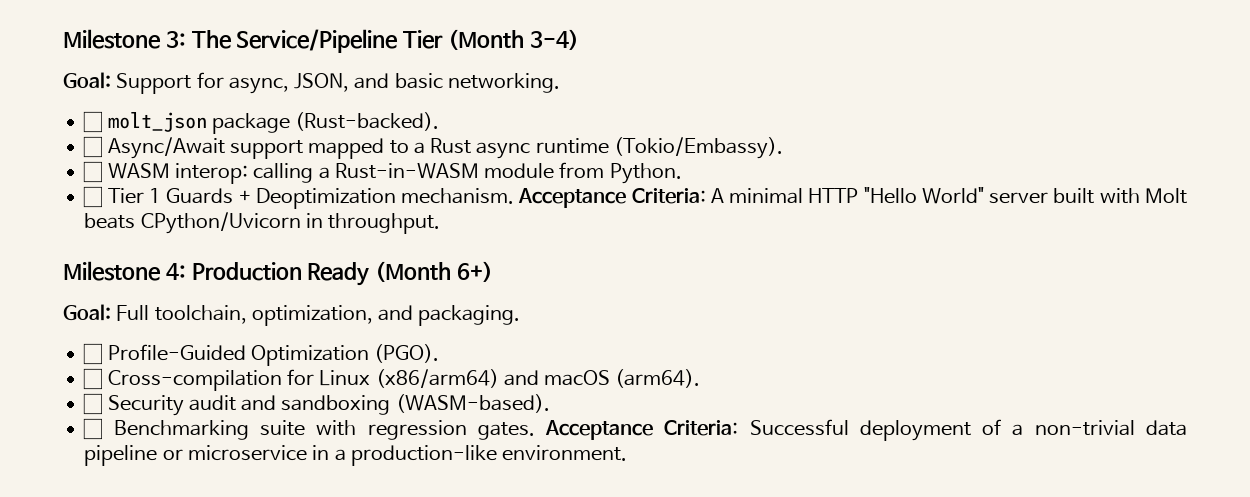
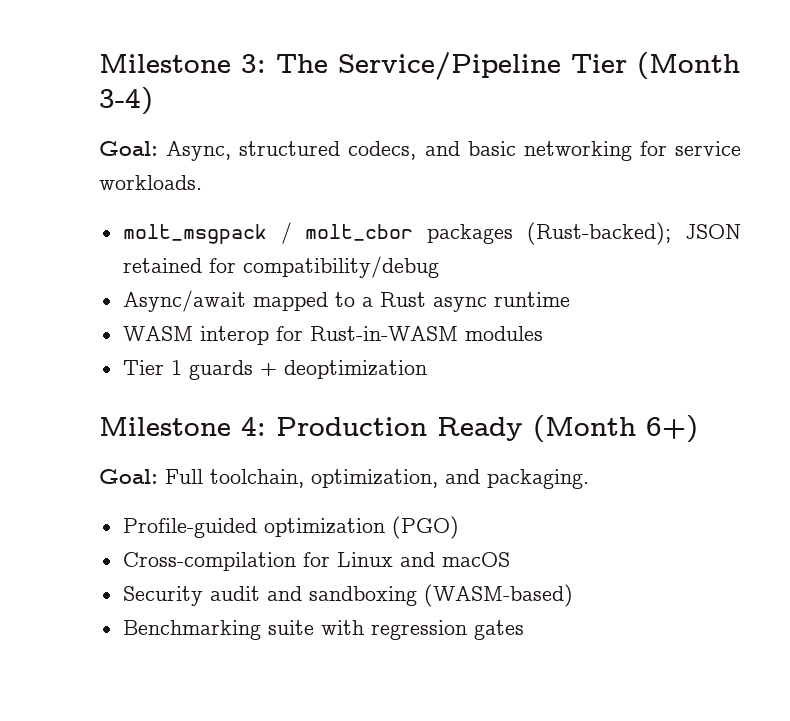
[116,72,560,94] [83,111,440,134] [83,136,303,159] Support for async, JSON, and basic networking. // ☐ molt_json package (Rust-backed). // ☐ Async/Await support -> [166,141,741,161] [99,175,202,190] [122,222,741,245] [122,256,439,278] [122,290,246,312] Async, structured codecs, and basic networking for service workloads. // molt_msgpack / molt_cbor packages (Rust-backed); JSON retained for compatibility/debug // Async/await
[613,137,783,159] [83,161,682,184] [83,186,1187,209] [84,212,441,234] (Tokio/Embassy). // ☐ WASM interop: calling a Rust-in-WASM module from Python. // ☐ Tier 1 Guards + Deoptimization mechanism. Acceptance Criteria: A minimal HTTP "Hello World" server built with Molt beats CPython/Uvicorn in throughput. -> [122,326,543,345] [122,360,427,380] // WASM interop for Rust-in-WASM modules // Tier 1 guards + deoptimization
[83,343,440,366] [83,368,103,390] ☐ Profile-Guided Optimization (PGO). // ☐ -> [122,516,459,539] Profile-guided optimization (PGO) //
[375,369,499,388] (x86/arm64) -> (393, 559) none
[615,369,701,388] [83,393,103,415] (arm64). // ☐ -> (510, 559) //
[395,394,550,413] [83,418,103,440] (WASM-based). // ☐ -> [423,584,573,607] (WASM-based) //
[477,419,1187,441] [84,445,628,466] gates. Acceptance Criteria: Successful deployment of a non-trivial data pipeline or microservice in a production-like environment. -> [473,620,524,640] gates

